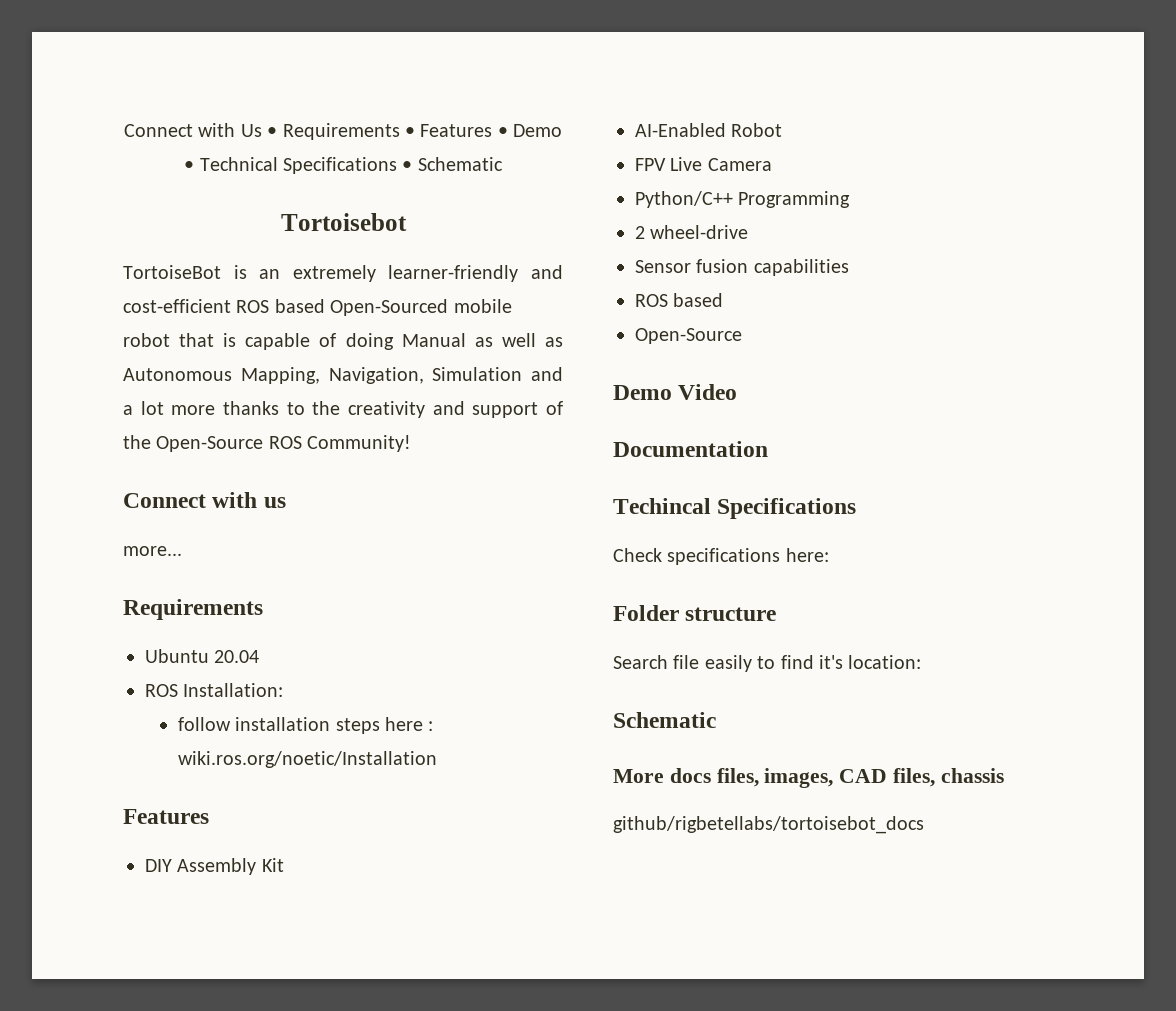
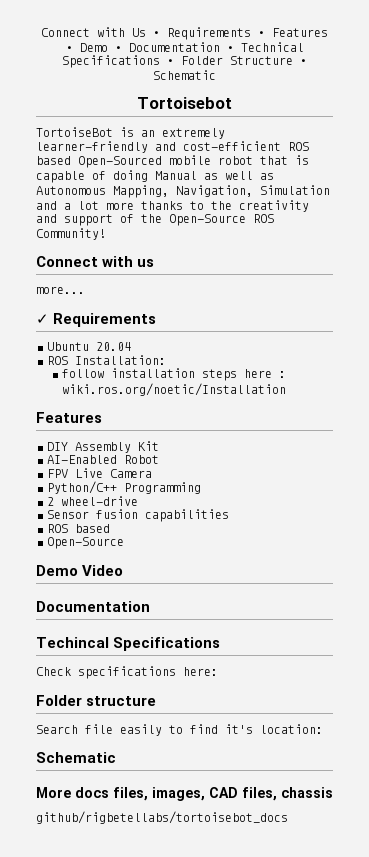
(195, 166) none -> [128,42,234,52] Documentation •
(413, 166) none -> [181,56,307,65] Folder Structure •
(182, 551) none -> [36,314,49,324] ✓

